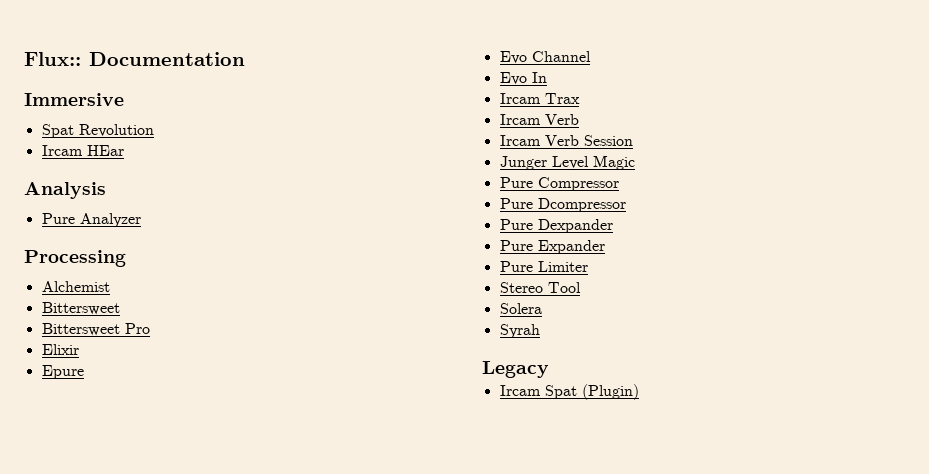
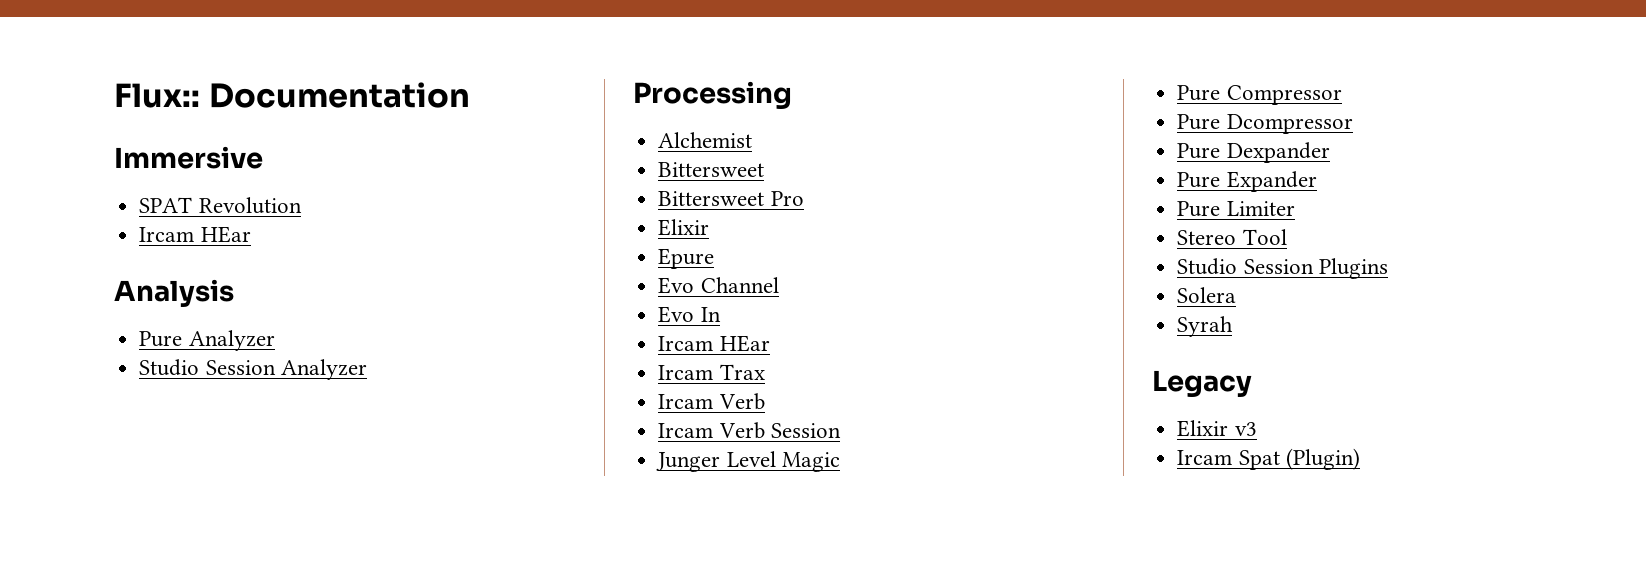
[41,124,74,138] Spat -> [139,197,193,213] SPAT
(141, 220) none -> [139,359,367,380] // Studio Session Analyzer
(547, 77) none -> [658,335,770,352] // Ircam HEar
(581, 287) none -> [1177,258,1388,279] // Studio Session Plugins
(549, 369) none -> [1177,420,1257,437] // Elixir v3

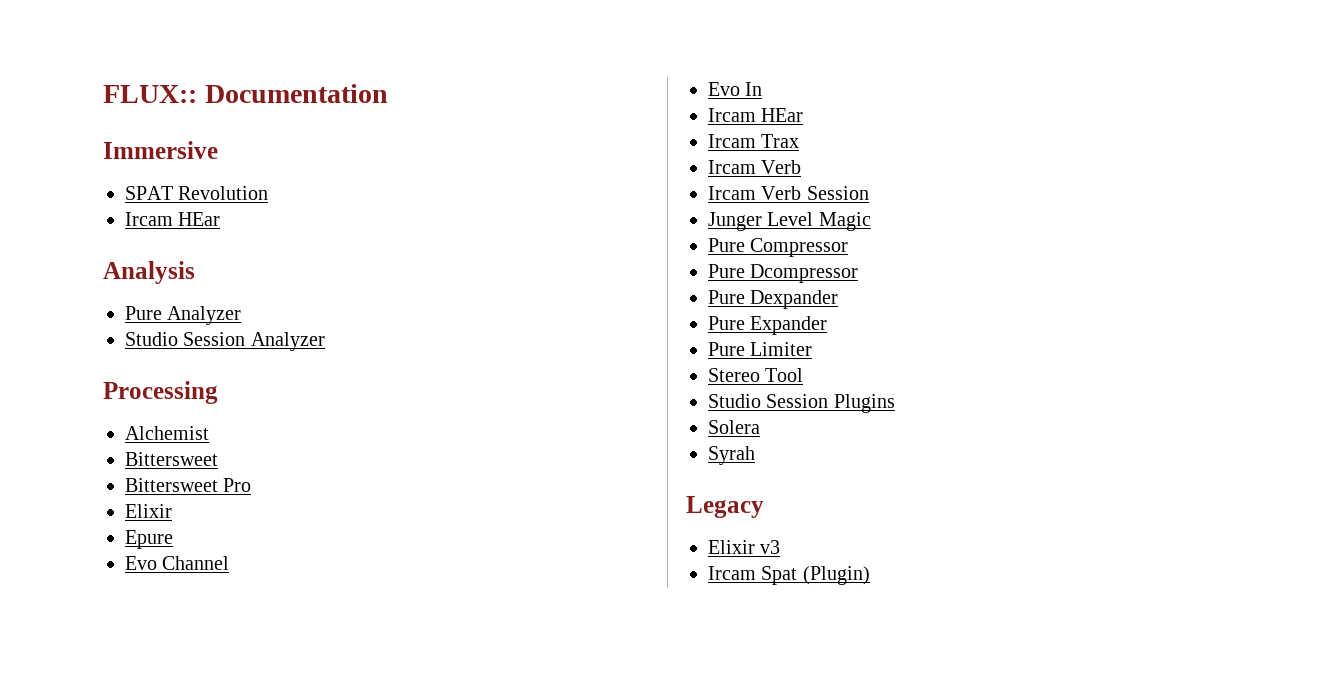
[114,83,200,108] Flux:: -> [103,85,197,103] FLUX::

